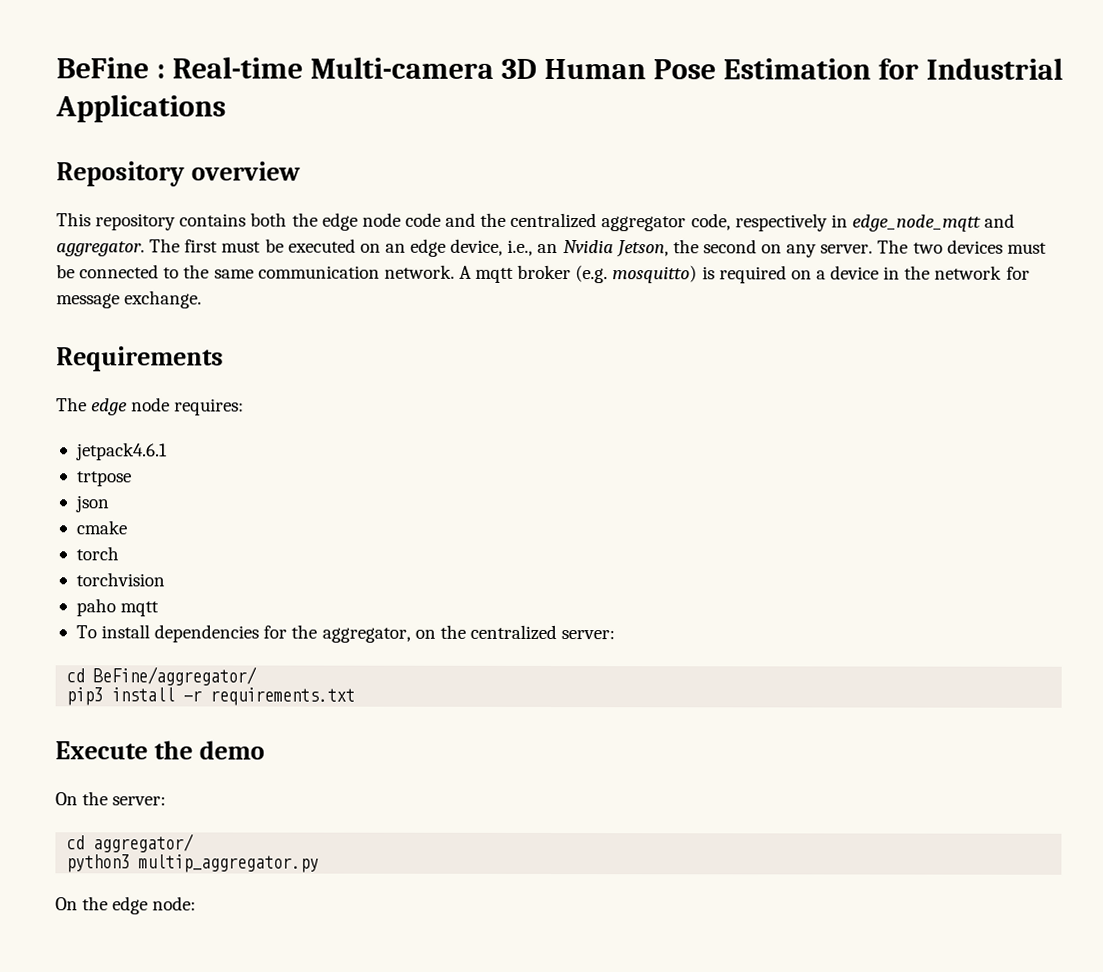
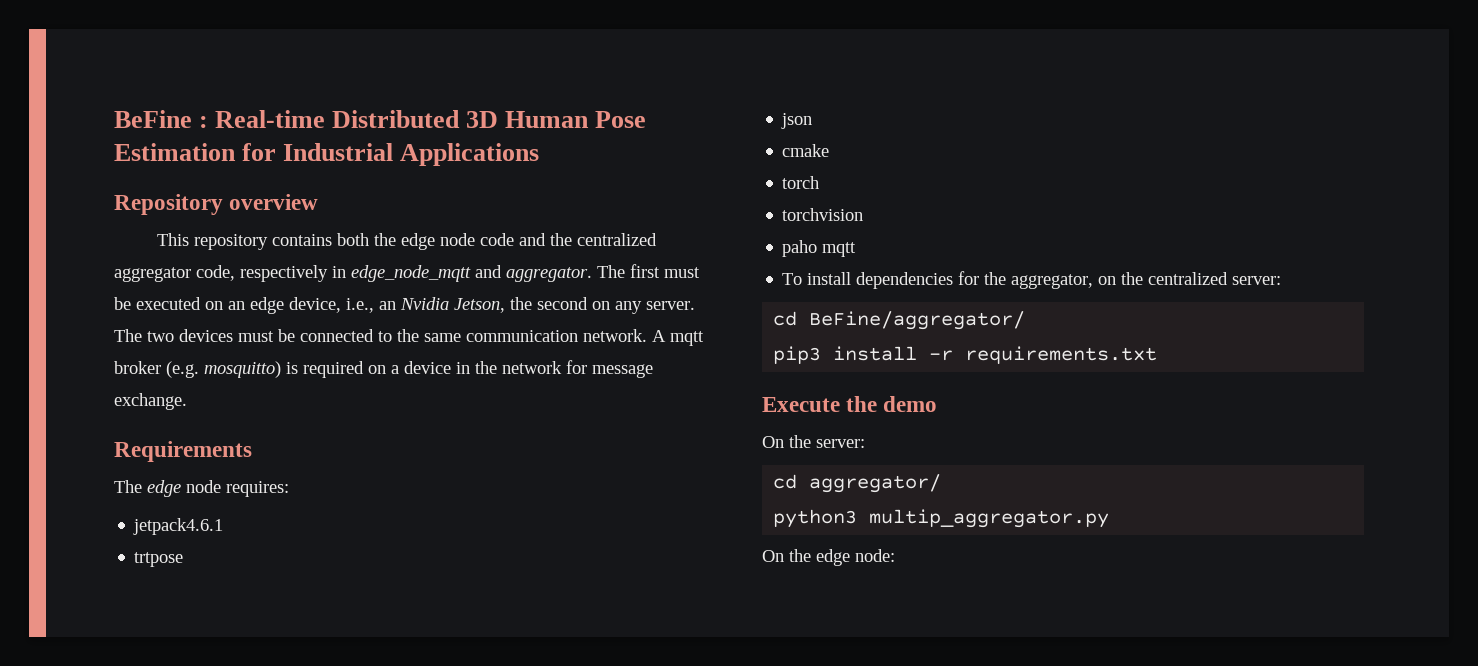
[309,56,494,79] Multi-camera -> [332,110,461,128] Distributed

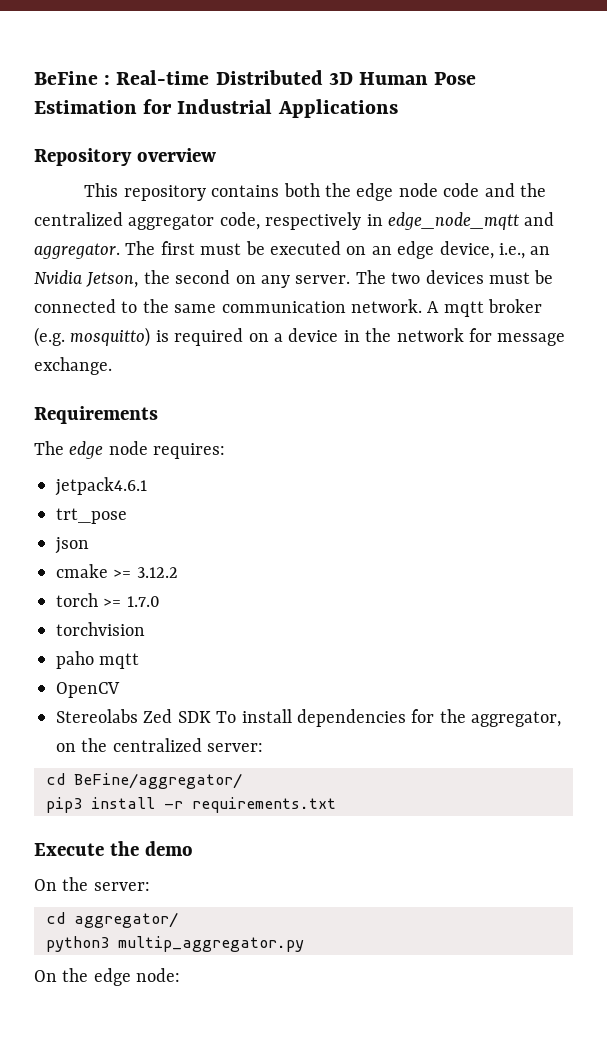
[134,552,184,567] trtpose -> [56,508,127,524] trt_pose
(830, 150) none -> [113,567,178,578] >= 3.12.2
(820, 182) none -> [103,596,160,607] >= 1.7.0
(857, 249) none -> [56,682,120,698] [56,709,211,723] OpenCV // Stereolabs Zed SDK

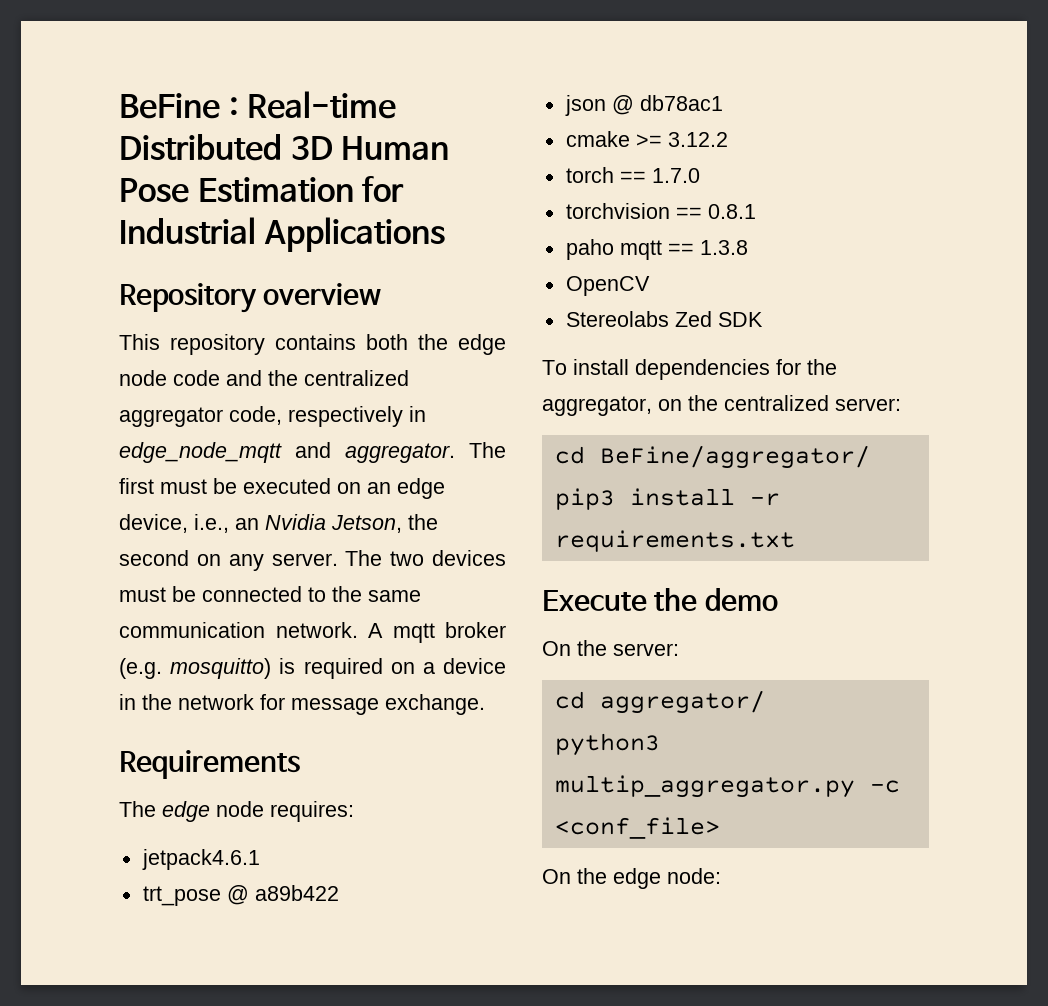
(127, 516) none -> [226,885,339,905] @ a89b422
(89, 545) none -> [611,95,723,115] @ db78ac1
[103,598,122,607] >= -> [619,171,646,183] ==
(145, 629) none -> [675,204,756,219] == 0.8.1
(140, 661) none -> [667,240,748,255] == 1.3.8
(211, 717) none -> (763, 319) //
(304, 944) none -> [869,780,900,793] [554,817,720,839] -c <conf_file>

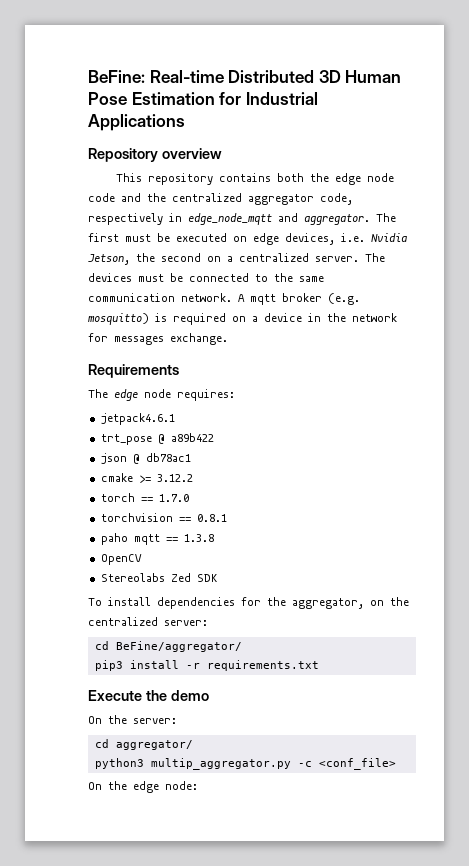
[119,93,239,119] BeFine : -> [88,70,145,83] BeFine:
[367,478,445,499] [119,514,259,533] an edge device, i.e., an -> [253,233,365,245] edge devices, i.e.
[228,554,264,571] any -> [227,253,309,262] a centralized
[390,551,425,566] two -> (385, 257) none
[291,698,379,715] message -> [114,336,164,345] messages

